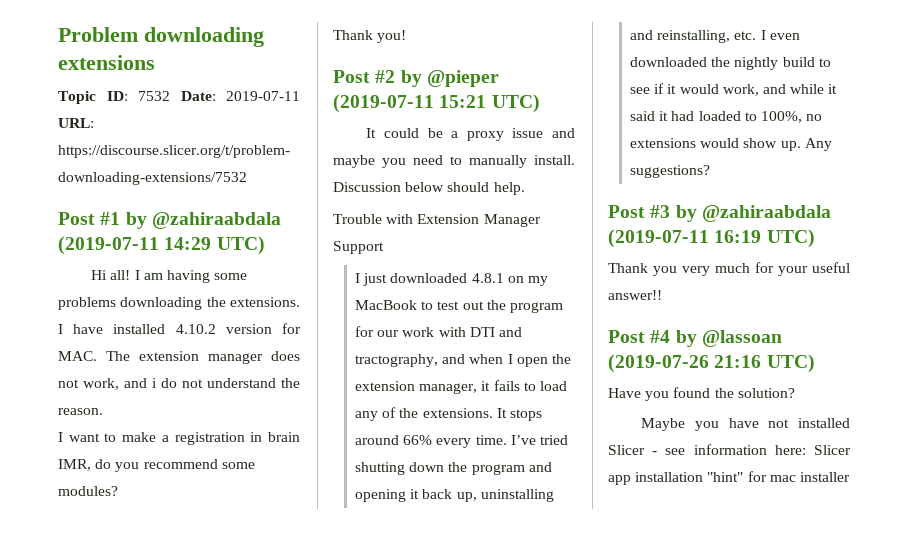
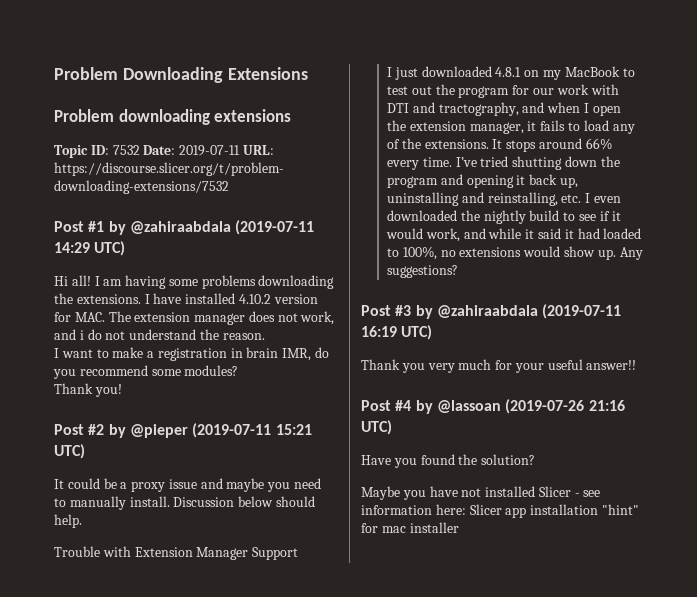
[58,27,138,42] Problem -> [54,67,308,83] [54,109,114,122] Problem Downloading Extensions // Problem

